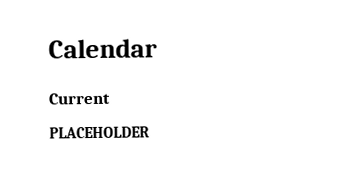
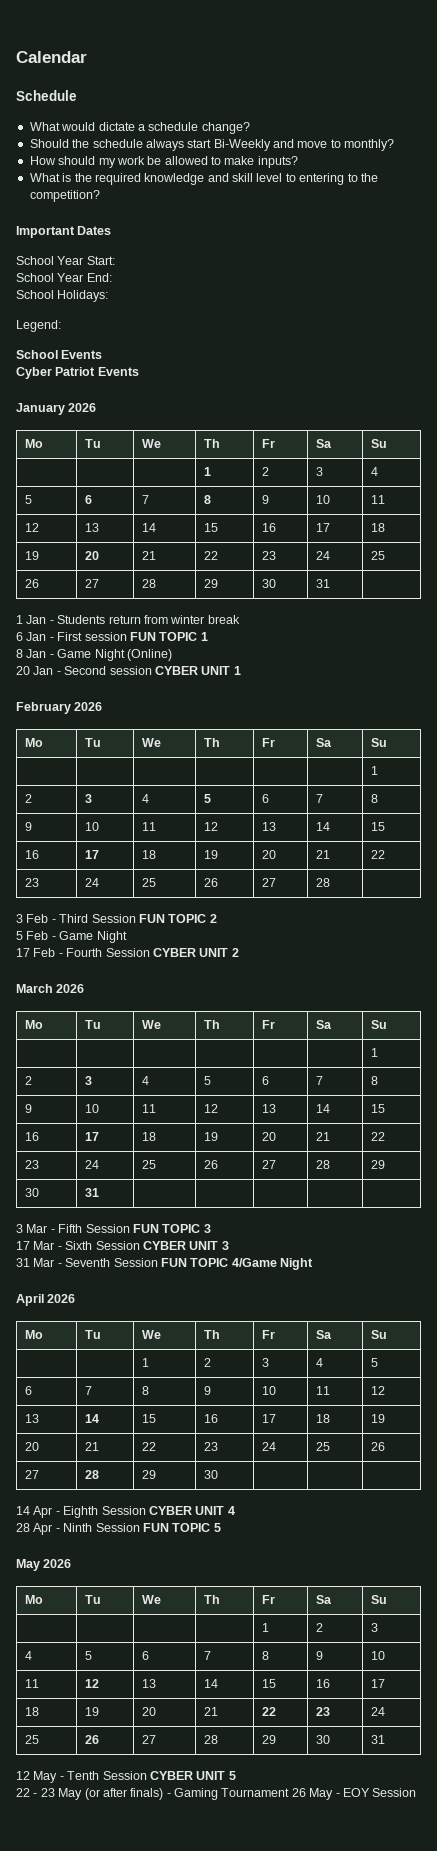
[48,92,111,105] [49,126,150,139] Current // PLACEHOLDER -> [16,90,77,101] [29,122,250,134] [29,139,395,151] [29,156,298,168] [29,173,378,185] [29,190,100,202] [16,226,112,238] [16,256,115,265] [16,273,112,282] [16,290,109,302] [16,320,61,332] [16,350,103,359] [16,367,139,379] [16,403,97,415] [25,439,44,448] [85,439,102,448] [142,439,162,448] [204,439,221,448] [262,439,276,448] [316,439,333,448] [371,439,388,448] [204,467,212,476] [262,467,270,476] [316,467,324,476] [371,467,379,476] [25,495,33,504] [85,495,93,504] [142,495,150,504] [204,495,212,504] [262,495,270,504] [316,495,331,504] [371,495,386,504] [25,523,40,532] [85,523,100,532] [142,523,157,532] [204,523,219,532] [262,523,277,532] [316,523,331,532] [371,523,386,532] [25,551,40,560] [85,551,100,560] [142,551,157,560] [204,551,219,560] [262,551,277,560] [316,551,331,560] [371,551,386,560] [25,579,40,588] [85,579,100,588] [142,579,157,588] [204,579,219,588] [262,579,277,588] [316,579,331,588] [16,615,240,624] [16,632,208,641] [16,649,172,661] [16,666,241,675] [16,702,103,714] [25,738,44,747] [85,738,102,747] [142,738,162,747] [204,738,221,747] [262,738,276,747] [316,738,333,747] [371,738,388,747] [371,766,379,775] [25,794,33,803] [85,794,93,803] [142,794,150,803] [204,794,212,803] [262,794,270,803] [316,794,324,803] [371,794,379,803] [25,822,33,831] [85,822,100,831] [142,822,157,831] [204,822,219,831] [262,822,277,831] [316,822,331,831] [371,822,386,831] [25,850,40,859] [85,850,100,859] [142,850,157,859] [204,850,219,859] [262,850,277,859] [316,850,331,859] [371,850,386,859] [25,878,40,887] [85,878,100,887] [142,878,157,887] [204,878,219,887] [262,878,277,887] [316,878,331,887] [16,914,217,923] [16,931,127,943] [16,948,239,957] [16,984,85,993] [25,1020,44,1029] [85,1020,102,1029] [142,1020,162,1029] [204,1020,221,1029] [262,1020,276,1029] [316,1020,333,1029] [371,1020,388,1029] [371,1048,379,1057] [25,1076,33,1085] [85,1076,93,1085] [142,1076,150,1085] [204,1076,212,1085] [262,1076,270,1085] [316,1076,324,1085] [371,1076,379,1085] [25,1104,33,1113] [85,1104,100,1113] [142,1104,157,1113] [204,1104,219,1113] [262,1104,277,1113] [316,1104,331,1113] [371,1104,386,1113] [25,1132,40,1141] [85,1132,100,1141] [142,1132,157,1141] [204,1132,219,1141] [262,1132,277,1141] [316,1132,331,1141] [371,1132,386,1141] [25,1160,40,1169] [85,1160,100,1169] [142,1160,157,1169] [204,1160,219,1169] [262,1160,277,1169] [316,1160,331,1169] [371,1160,386,1169] [25,1188,40,1197] [85,1188,100,1197] [16,1224,211,1233] [16,1241,229,1250] [16,1258,313,1270] [16,1294,76,1306] [25,1330,44,1339] [85,1330,102,1339] [142,1330,162,1339] [204,1330,221,1339] [262,1330,276,1339] [316,1330,333,1339] [371,1330,388,1339] [142,1358,150,1367] [204,1358,212,1367] [262,1358,270,1367] [316,1358,324,1367] [371,1358,379,1367] [25,1386,33,1395] [85,1386,93,1395] [142,1386,150,1395] [204,1386,212,1395] [262,1386,277,1395] [316,1386,331,1395] [371,1386,386,1395] [25,1414,40,1423] [85,1414,100,1423] [142,1414,157,1423] [204,1414,219,1423] [262,1414,277,1423] [316,1414,331,1423] [371,1414,386,1423] [25,1442,40,1451] [85,1442,100,1451] [142,1442,157,1451] [204,1442,219,1451] [262,1442,277,1451] [316,1442,331,1451] [371,1442,386,1451] [25,1470,40,1479] [85,1470,100,1479] [142,1470,157,1479] [204,1470,219,1479] [16,1506,235,1518] [16,1523,221,1535] [16,1559,72,1571] [25,1595,44,1604] [85,1595,102,1604] [142,1595,162,1604] [204,1595,221,1604] [262,1595,276,1604] [316,1595,333,1604] [371,1595,388,1604] [262,1623,270,1632] [316,1623,324,1632] [371,1623,379,1632] [25,1651,33,1660] [85,1651,93,1660] [142,1651,150,1660] [204,1651,212,1660] [262,1651,270,1660] [316,1651,324,1660] [371,1651,386,1660] [25,1679,40,1688] [85,1679,100,1688] [142,1679,157,1688] [204,1679,219,1688] [262,1679,277,1688] [316,1679,331,1688] [371,1679,386,1688] [25,1707,40,1716] [85,1707,100,1716] [142,1707,157,1716] [204,1707,219,1716] [262,1707,277,1716] [316,1707,331,1716] [371,1707,386,1716] [25,1735,40,1744] [85,1735,100,1744] [142,1735,157,1744] [204,1735,219,1744] [262,1735,277,1744] [316,1735,331,1744] [371,1735,386,1744] [16,1771,236,1783] [16,1788,417,1800] Schedule // What would dictate a schedule change? // Should the schedule always start Bi-Weekly and move to monthly? // How should my work be allowed to make inputs? // What is the required knowledge and skill level to entering to the competition? // Important Dates // School Year Start: // School Year End: // School Holidays: // Legend: // School Events // Cyber Patriot Events // January 2026 // Mo | Tu | We | Th | Fr | Sa | Su // | | | 1 | 2 | 3 | 4 // 5 | 6 | 7 | 8 | 9 | 10 | 11 // 12 | 13 | 14 | 15 | 16 | 17 | 18 // 19 | 20 | 21 | 22 | 23 | 24 | 25 // 26 | 27 | 28 | 29 | 30 | 31 | // 1 Jan - Students return from winter break // 6 Jan - First session FUN TOPIC 1 // 8 Jan - Game Night (Online) // 20 Jan - Second session CYBER UNIT 1 // February 2026 // Mo | Tu | We | Th | Fr | Sa | Su // | | | | | | 1 // 2 | 3 | 4 | 5 | 6 | 7 | 8 // 9 | 10 | 11 | 12 | 13 | 14 | 15 // 16 | 17 | 18 | 19 | 20 | 21 | 22 // 23 | 24 | 25 | 26 | 27 | 28 | // 3 Feb - Third Session FUN TOPIC 2 // 5 Feb - Game Night // 17 Feb - Fourth Session CYBER UNIT 2 // March 2026 // Mo | Tu | We | Th | Fr | Sa | Su // | | | | | | 1 // 2 | 3 | 4 | 5 | 6 | 7 | 8 // 9 | 10 | 11 | 12 | 13 | 14 | 15 // 16 | 17 | 18 | 19 | 20 | 21 | 22 // 23 | 24 | 25 | 26 | 27 | 28 | 29 // 30 | 31 | | | | | // 3 Mar - Fifth Session FUN TOPIC 3 // 17 Mar - Sixth Session CYBER UNIT 3 // 31 Mar - Seventh Session FUN TOPIC 4/Game Night // April 2026 // Mo | Tu | We | Th | Fr | Sa | Su // | | 1 | 2 | 3 | 4 | 5 // 6 | 7 | 8 | 9 | 10 | 11 | 12 // 13 | 14 | 15 | 16 | 17 | 18 | 19 // 20 | 21 | 22 | 23 | 24 | 25 | 26 // 27 | 28 | 29 | 30 | | | // 14 Apr - Eighth Session CYBER UNIT 4 // 28 Apr - Ninth Session FUN TOPIC 5 // May 2026 // Mo | Tu | We | Th | Fr | Sa | Su // | | | | 1 | 2 | 3 // 4 | 5 | 6 | 7 | 8 | 9 | 10 // 11 | 12 | 13 | 14 | 15 | 16 | 17 // 18 | 19 | 20 | 21 | 22 | 23 | 24 // 25 | 26 | 27 | 28 | 29 | 30 | 31 // 12 May - Tenth Session CYBER UNIT 5 // 22 - 23 May (or after finals) - Gaming Tournament 26 May - EOY Session

